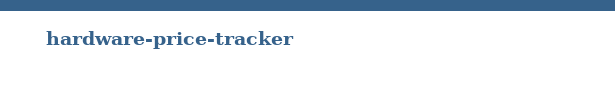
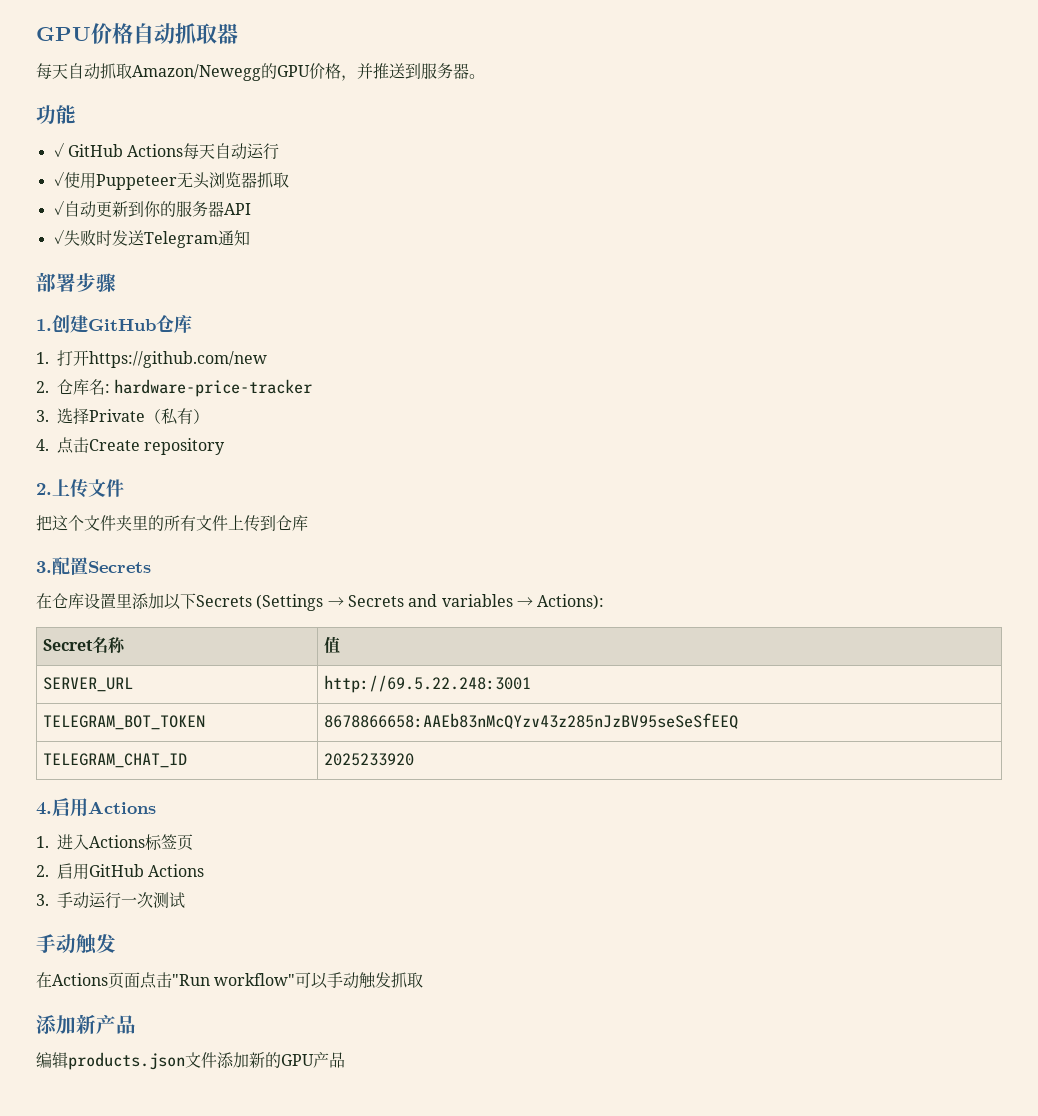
[46,31,294,49] hardware-price-tracker -> [36,23,238,44] [36,63,485,81] [36,105,76,124] [53,142,280,160] [53,171,289,190] [53,200,251,218] [53,229,250,248] [36,272,116,292] [36,314,192,333] [36,350,267,368] [36,379,313,397] [36,408,209,425] [36,437,226,455] [36,479,124,498] [36,515,308,532] [36,557,151,575] [36,593,605,611] [42,636,126,654] [323,636,340,654] [42,677,133,692] [323,675,531,693] [42,715,205,730] [323,713,738,729] [42,753,187,768] [323,753,414,766] [36,798,156,817] [36,834,193,851] [36,863,205,880] [36,892,185,909] [36,934,116,955] [36,972,424,989] [36,1014,136,1034] [36,1052,345,1070] GPU价格自动抓取器 // 每天自动抓取Amazon/Newegg的GPU价格，并推送到服务器。 // 功能 // ✓ GitHub Actions每天自动运行 // ✓使用Puppeteer无头浏览器抓取 // ✓自动更新到你的服务器API // ✓失败时发送Telegram通知 // 部署步骤 // 1.创建GitHub仓库 // 1.打开https://github.com/new // 2.仓库名: hardware-price-tracker // 3.选择Private（私有） // 4.点击Create repository // 2.上传文件 // 把这个文件夹里的所有文件上传到仓库 // 3.配置Secrets // 在仓库设置里添加以下Secrets (Settings → Secrets and variables → Actions): // Secret名称 | 值 // SERVER_URL | http://69.5.22.248:3001 // TELEGRAM_BOT_TOKEN | 8678866658:AAEb83nMcQYzv43z285nJzBV95seSeSfEEQ // TELEGRAM_CHAT_ID | 2025233920 // 4.启用Actions // 1.进入Actions标签页 // 2.启用GitHub Actions // 3.手动运行一次测试 // 手动触发 // 在Actions页面点击"Run workflow"可以手动触发抓取 // 添加新产品 // 编辑products.json文件添加新的GPU产品

